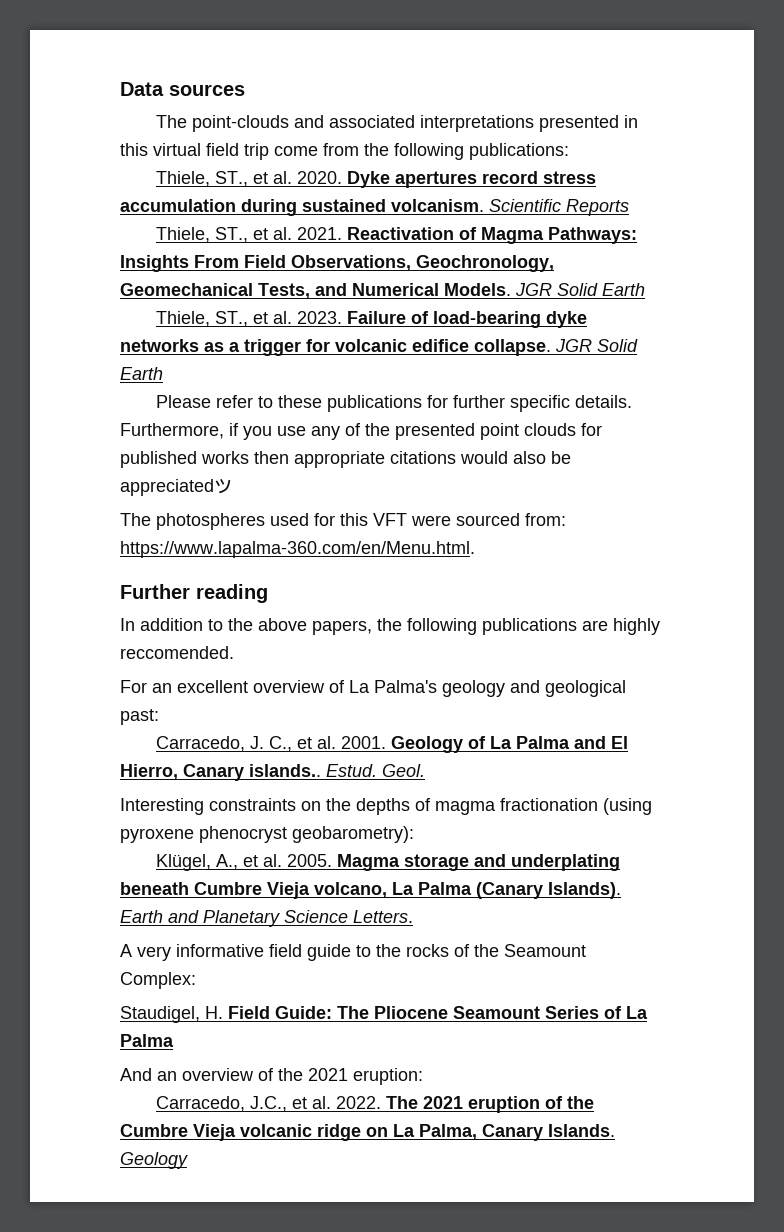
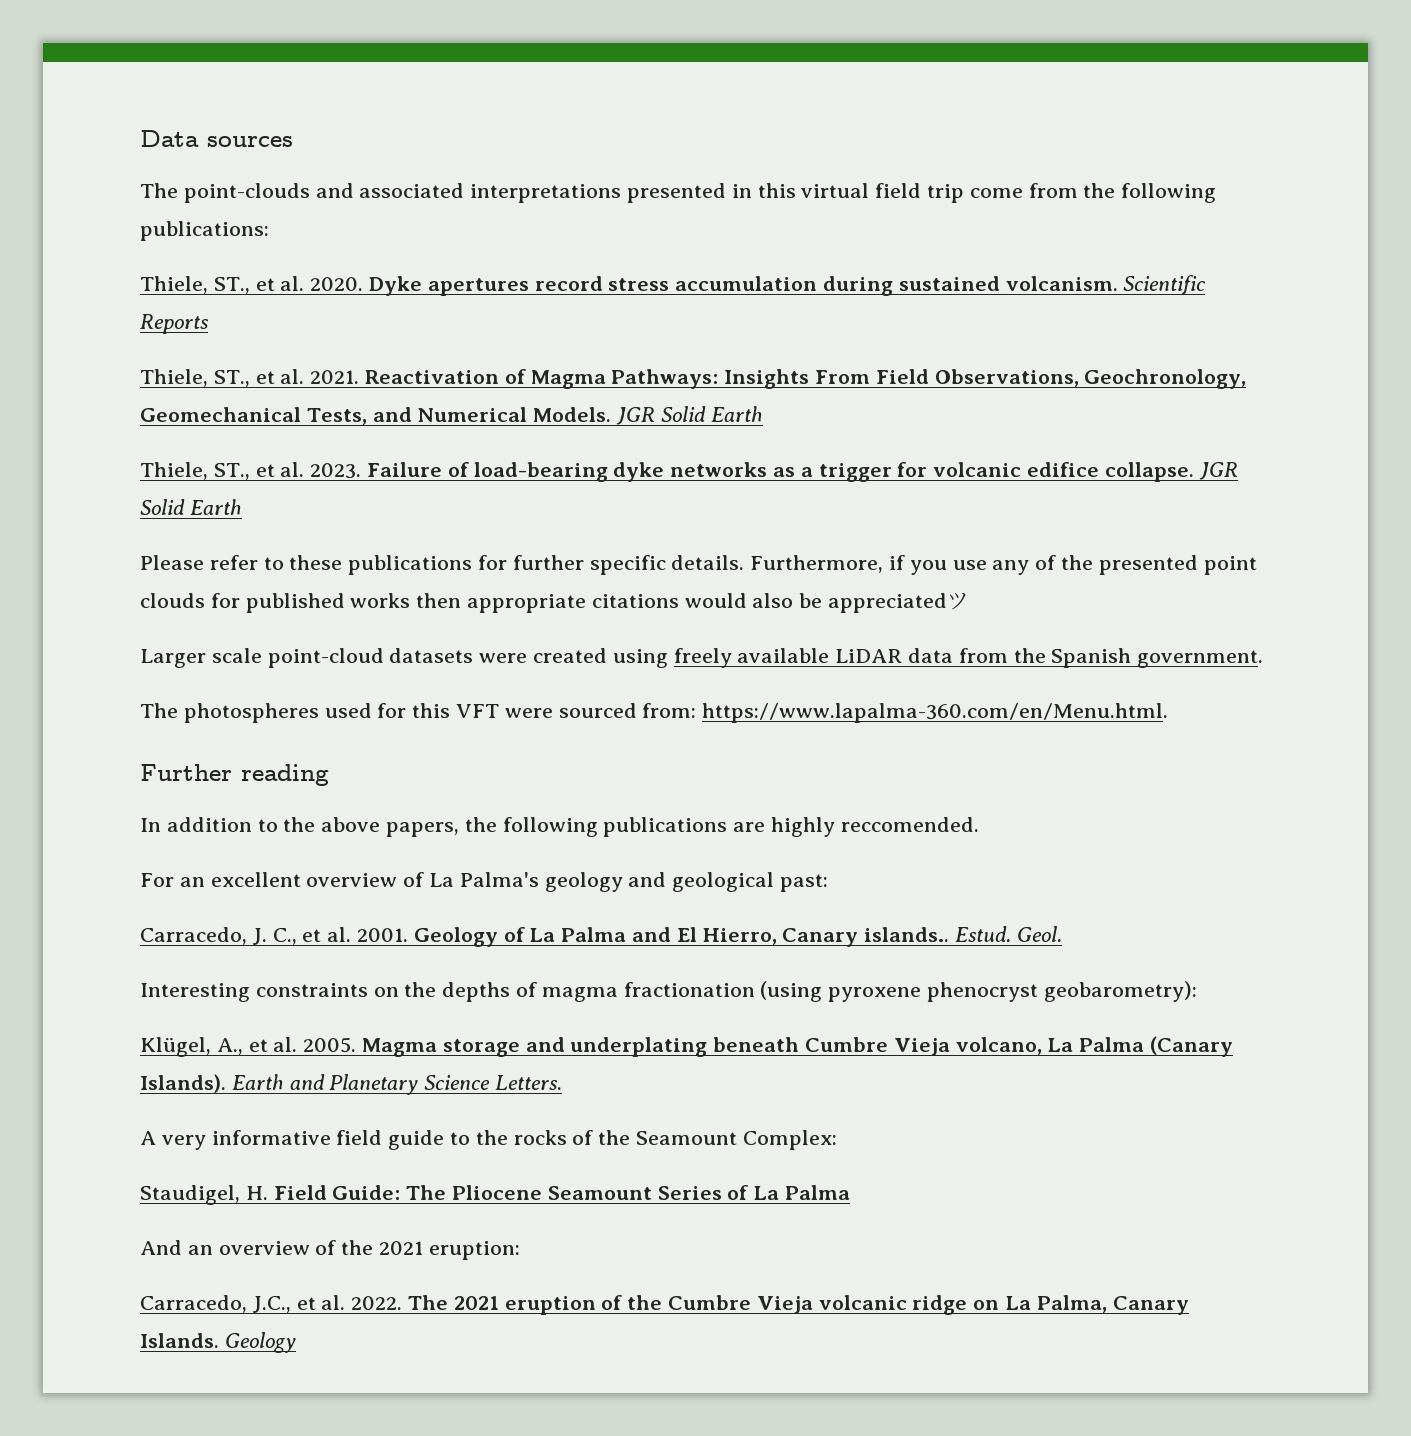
(232, 486) none -> [140,648,1264,668] // Larger scale point-cloud datasets were created using freely available LiDAR data from the Spanish government.

